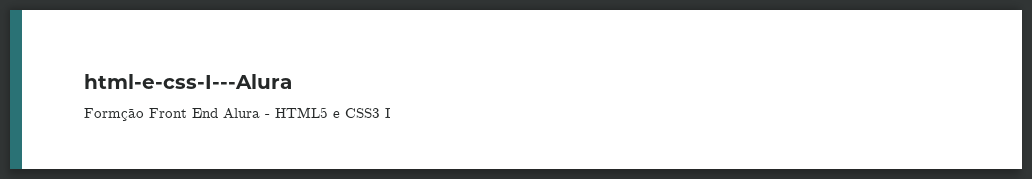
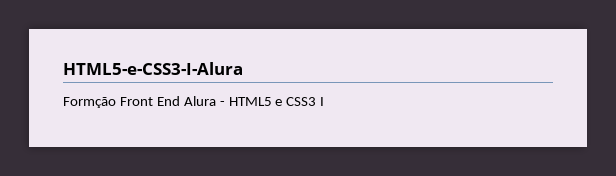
[84,74,292,89] html-e-css-I---Alura -> [63,62,243,75] HTML5-e-CSS3-I-Alura

